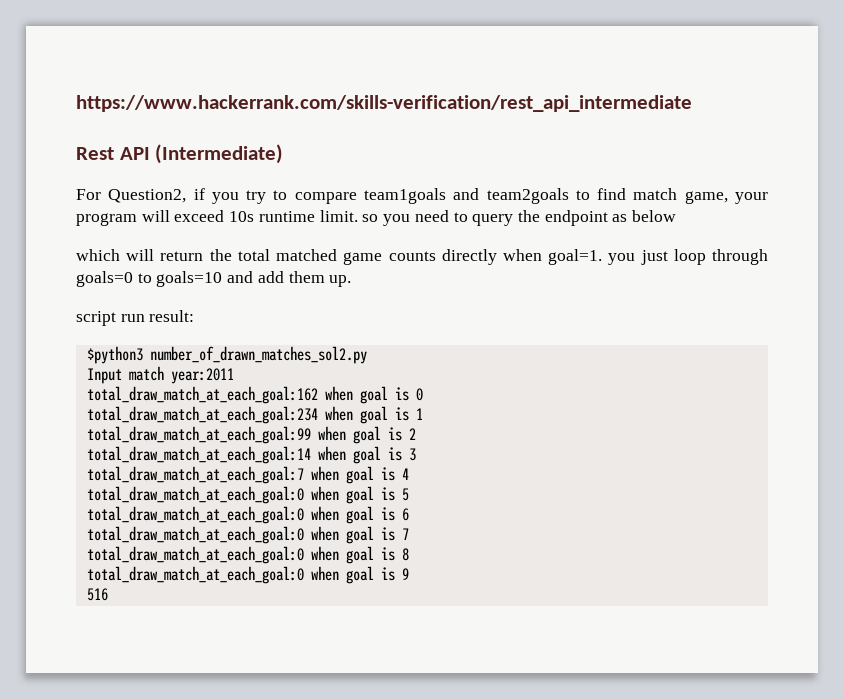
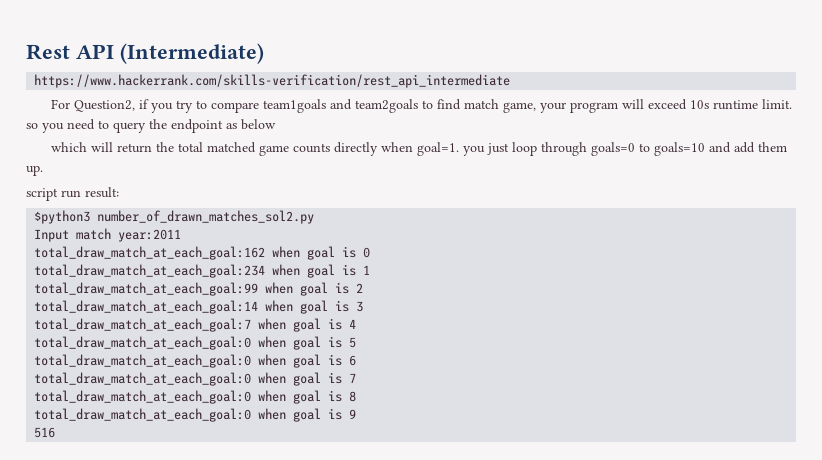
[76,95,692,112] https://www.hackerrank.com/skills-verification/rest_api_intermediate // -> (26, 52) none
(284, 154) none -> [34,74,511,88] // https://www.hackerrank.com/skills-verification/rest_api_intermediate

